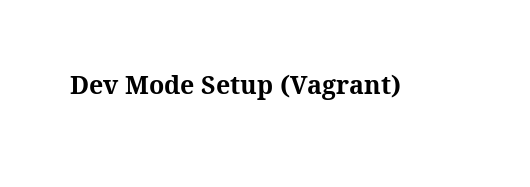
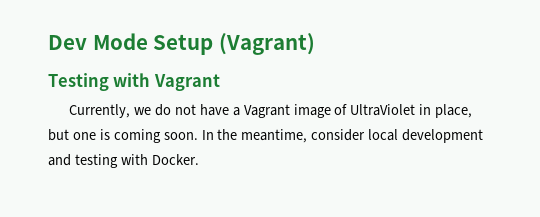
(401, 87) none -> [48,73,220,91] [69,104,473,118] [48,129,484,143] [48,154,199,168] // Testing with Vagrant // Currently, we do not have a Vagrant image of UltraViolet in place, but one is coming soon. In the meantime, consider local development and testing with Docker.

